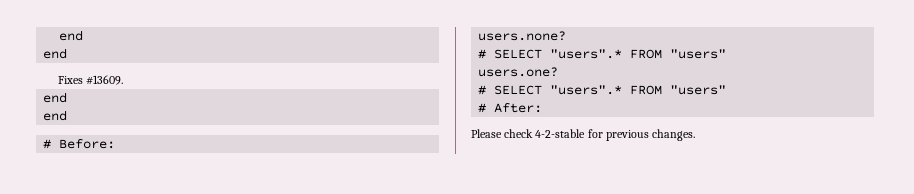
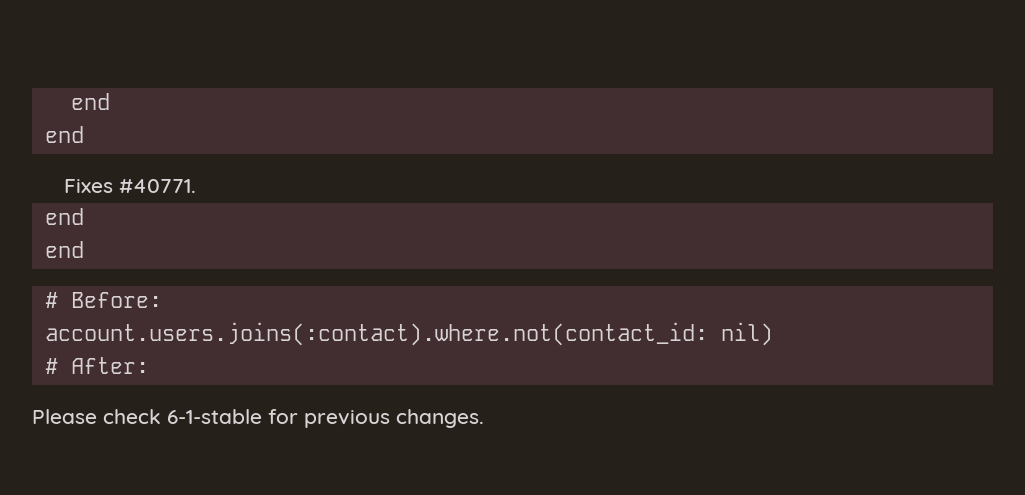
[86,75,124,85] #13609. -> [118,179,196,193] #40771.
[478,31,567,41] [478,49,727,59] [478,67,559,77] [478,85,727,95] users.none? // # SELECT "users".* FROM "users" // users.one? // # SELECT "users".* FROM "users" -> [44,322,773,346] account.users.joins(:contact).where.not(contact_id: nil)
[535,129,586,138] 4-2-stable -> [167,409,262,424] 6-1-stable

